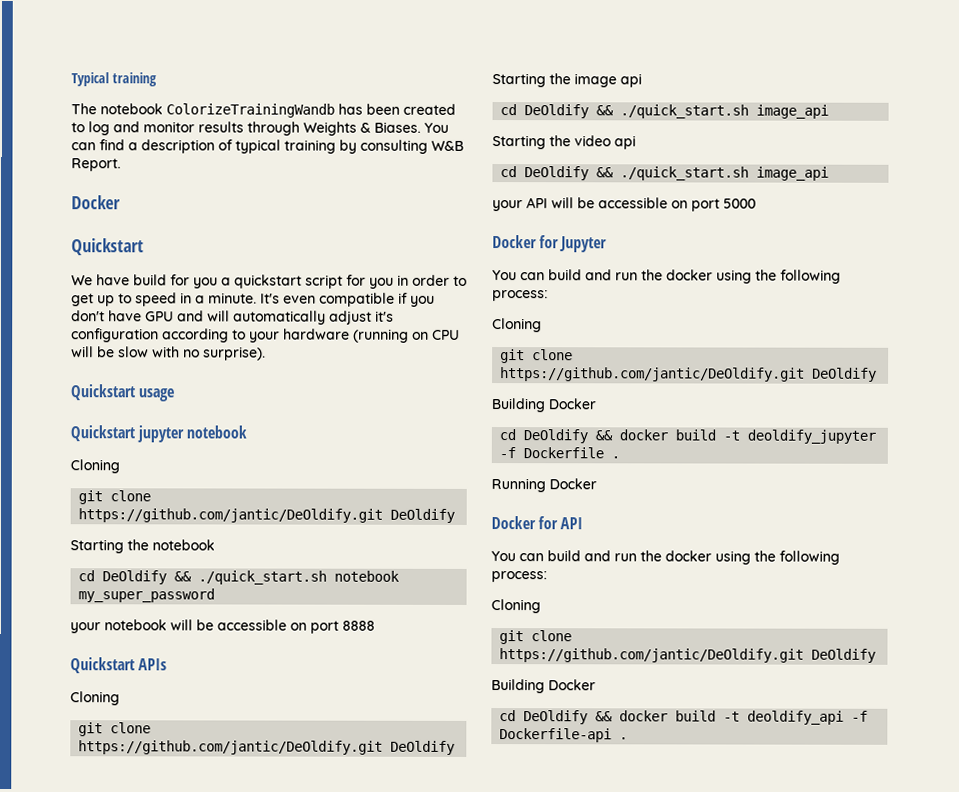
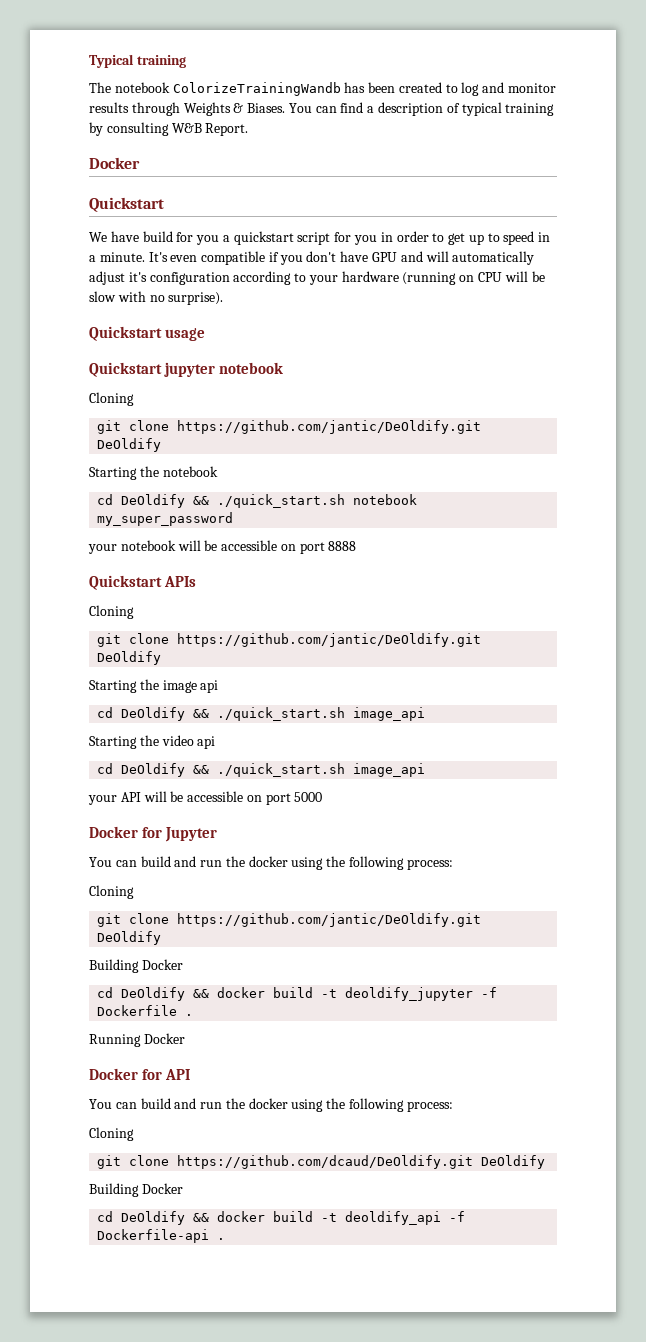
[499,648,805,663] https://github.com/jantic/DeOldify.git -> [177,1155,474,1169] https://github.com/dcaud/DeOldify.git

